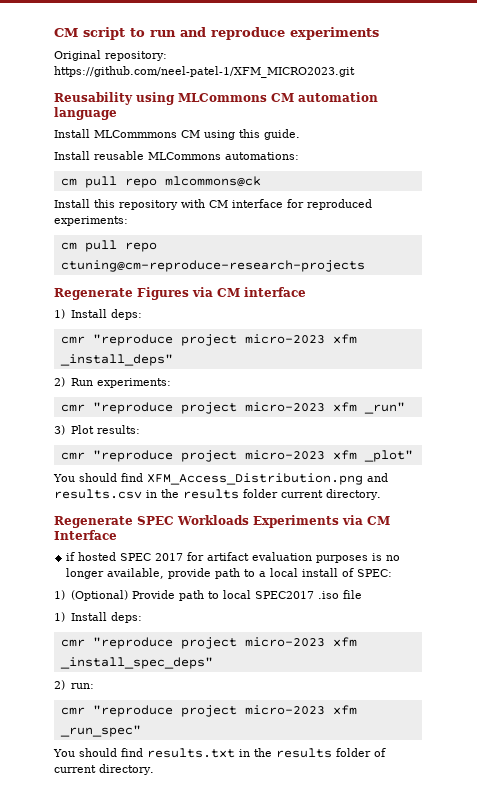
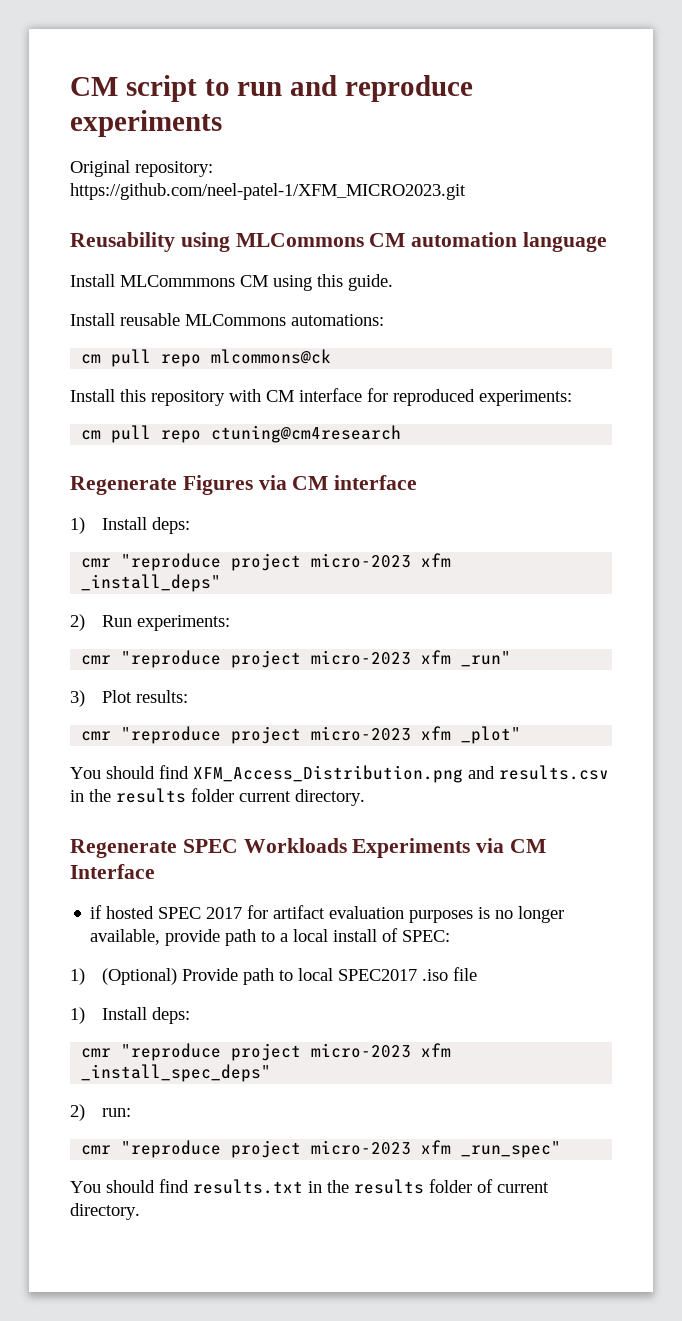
[60,260,365,272] ctuning@cm-reproduce-research-projects -> [211,425,402,443] ctuning@cm4research

